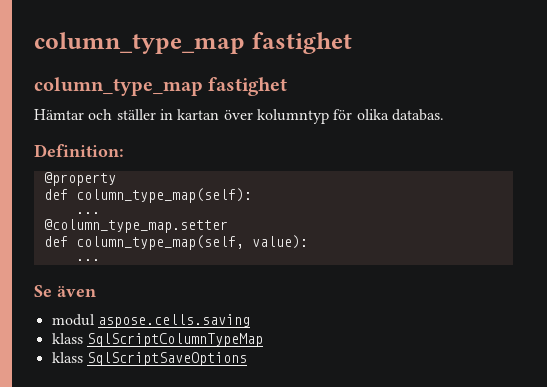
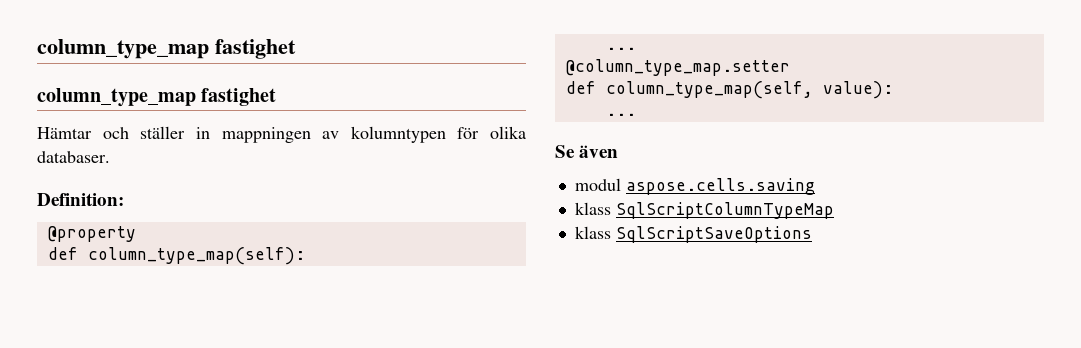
[177,109,329,124] kartan över kolumntyp -> [221,126,446,143] mappningen av kolumntypen
[391,109,444,121] databas. -> [37,151,110,163] databaser.

